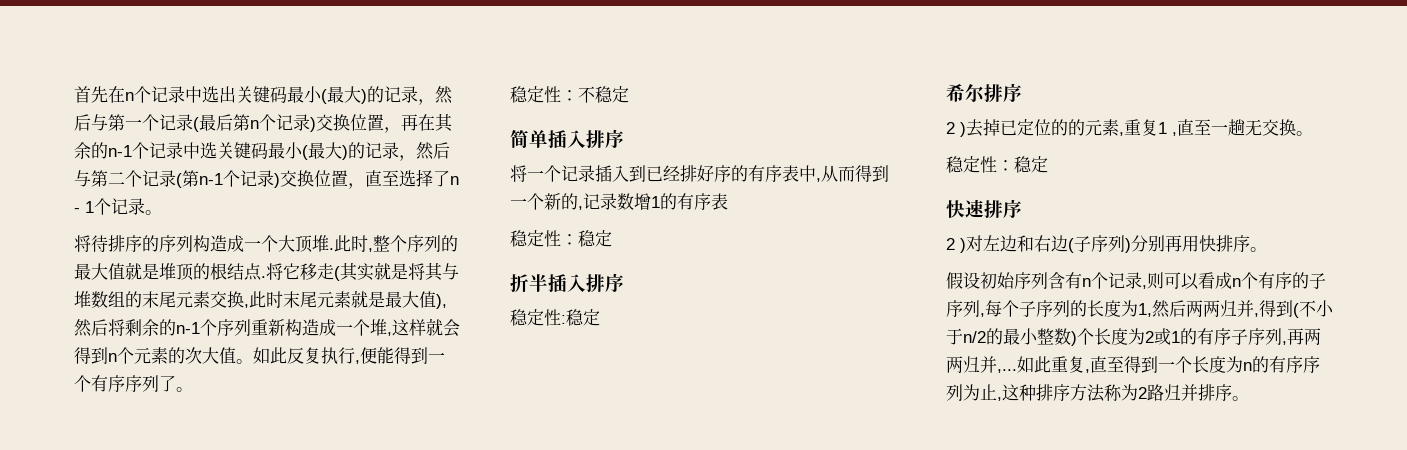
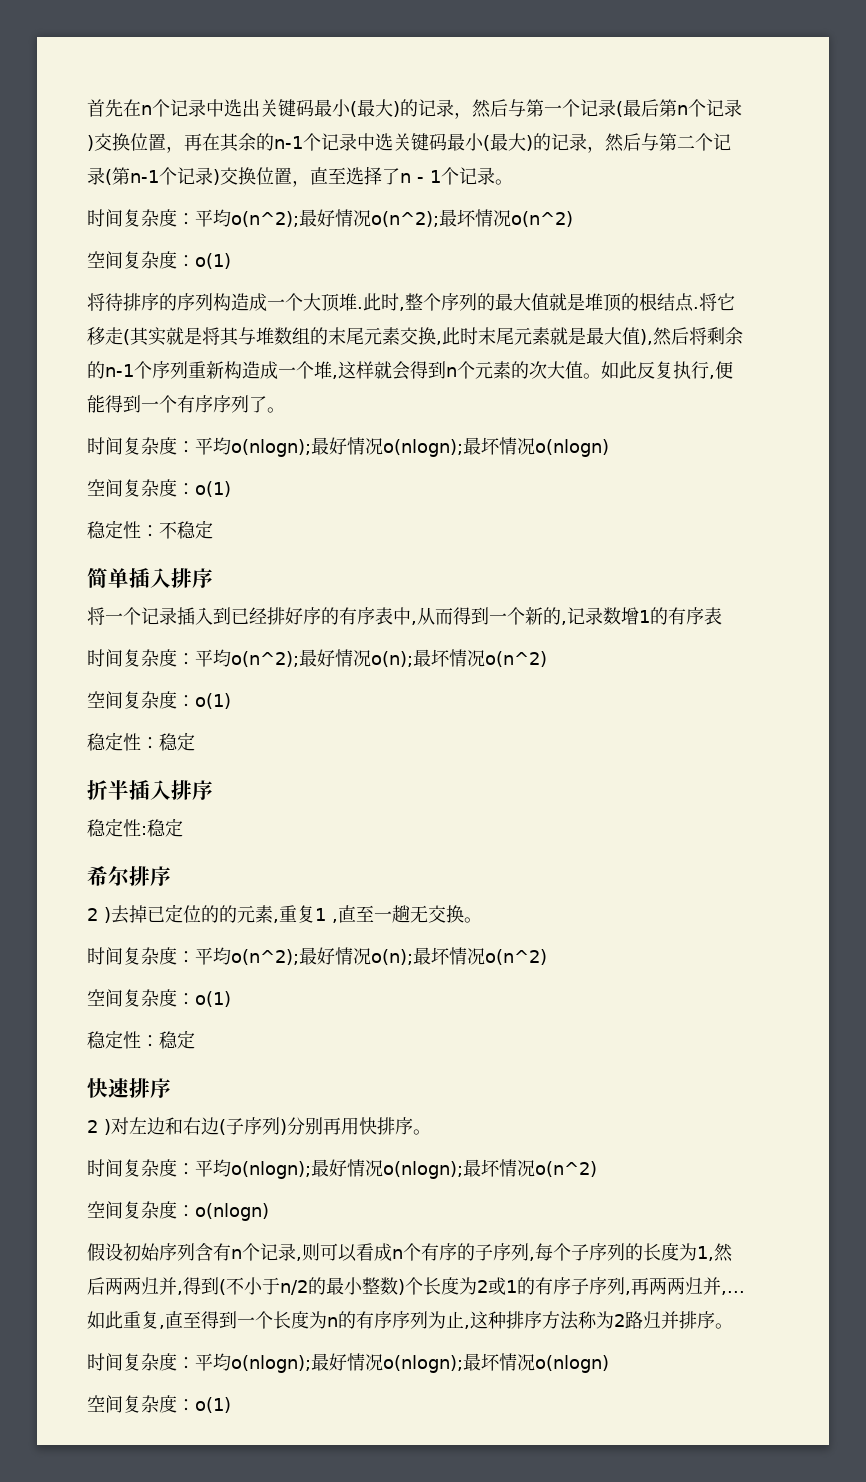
(162, 212) none -> [87,209,573,227] [87,251,231,269] // 时间复杂度：平均o(n^2);最好情况o(n^2);最坏情况o(n^2) // 空间复杂度：o(1)
(193, 389) none -> [87,437,609,457] [87,479,231,497] // 时间复杂度：平均o(nlogn);最好情况o(nlogn);最坏情况o(nlogn) // 空间复杂度：o(1)
(728, 201) none -> [87,649,547,667] [87,691,231,709] // 时间复杂度：平均o(n^2);最好情况o(n);最坏情况o(n^2) // 空间复杂度：o(1)
(1313, 133) none -> [87,947,547,965] [87,989,231,1007] // 时间复杂度：平均o(n^2);最好情况o(n);最坏情况o(n^2) // 空间复杂度：o(1)
(1267, 249) none -> [87,1159,597,1179] [87,1201,269,1221] // 时间复杂度：平均o(nlogn);最好情况o(nlogn);最坏情况o(n^2) // 空间复杂度：o(nlogn)
(1249, 398) none -> [87,1353,609,1373] [87,1395,231,1413] // 时间复杂度：平均o(nlogn);最好情况o(nlogn);最坏情况o(nlogn) // 空间复杂度：o(1)

